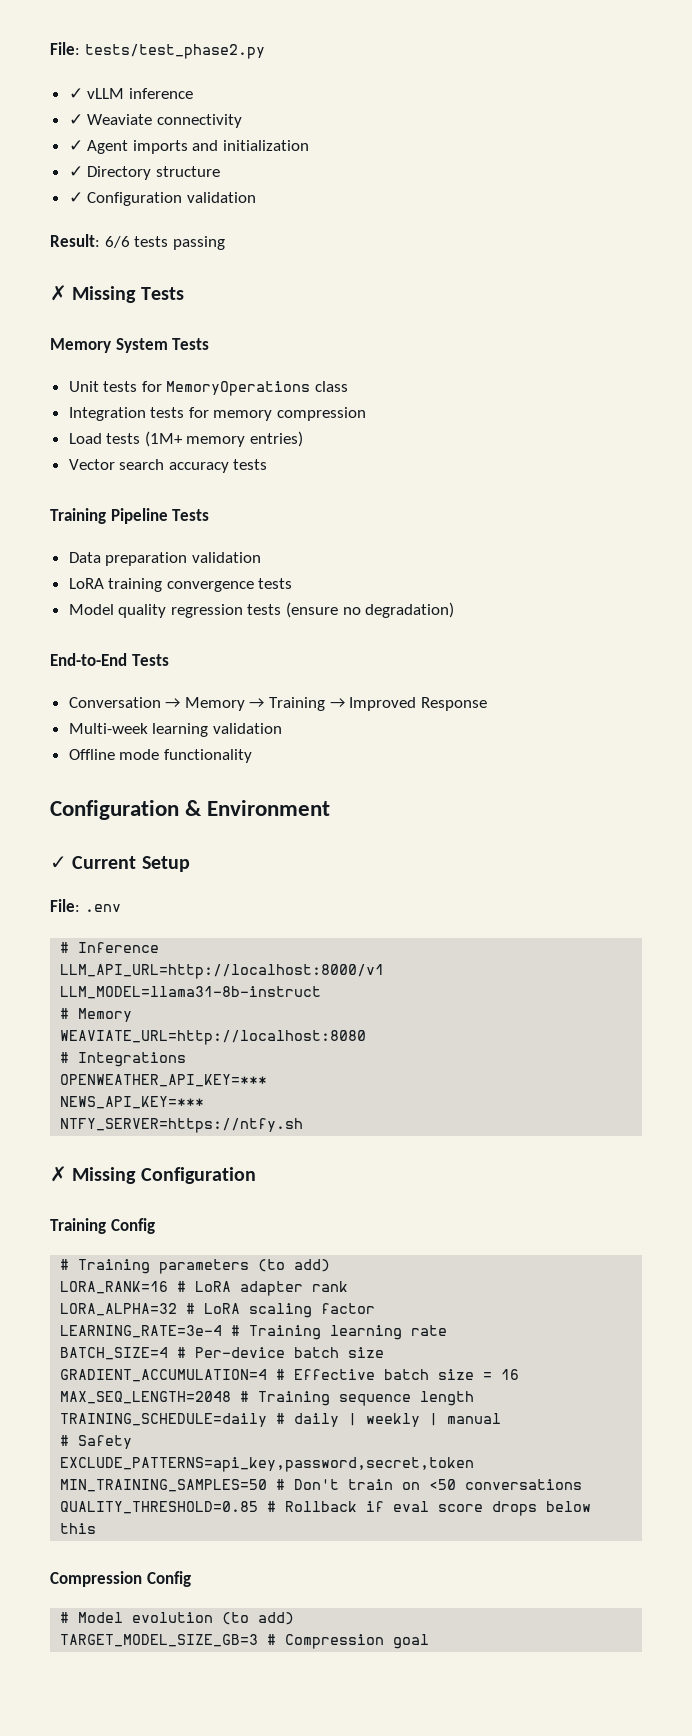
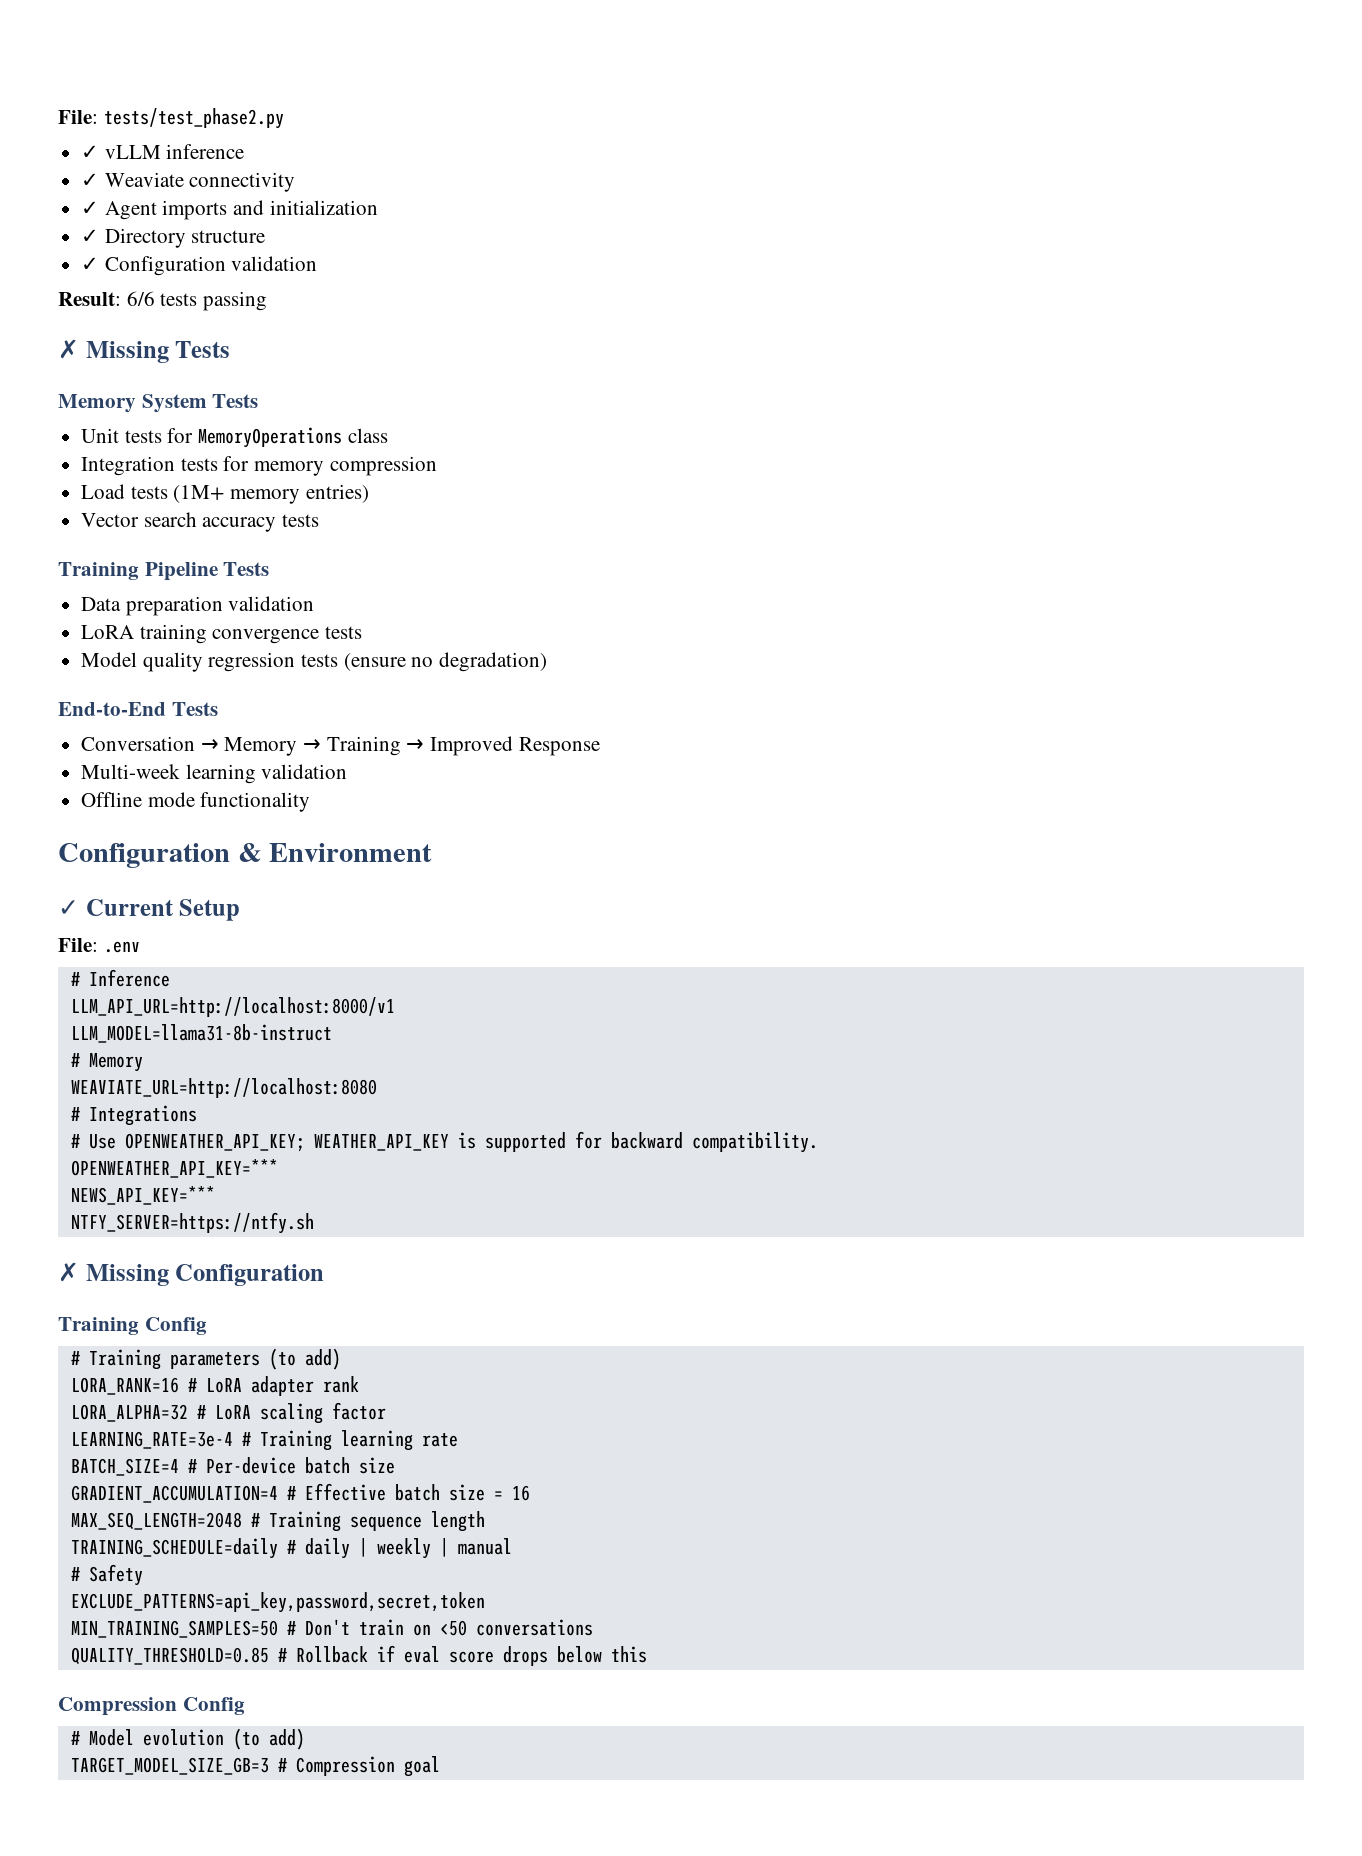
(187, 1059) none -> [70,1131,818,1153] // # Use OPENWEATHER_API_KEY; WEATHER_API_KEY is supported for backward compatibility.

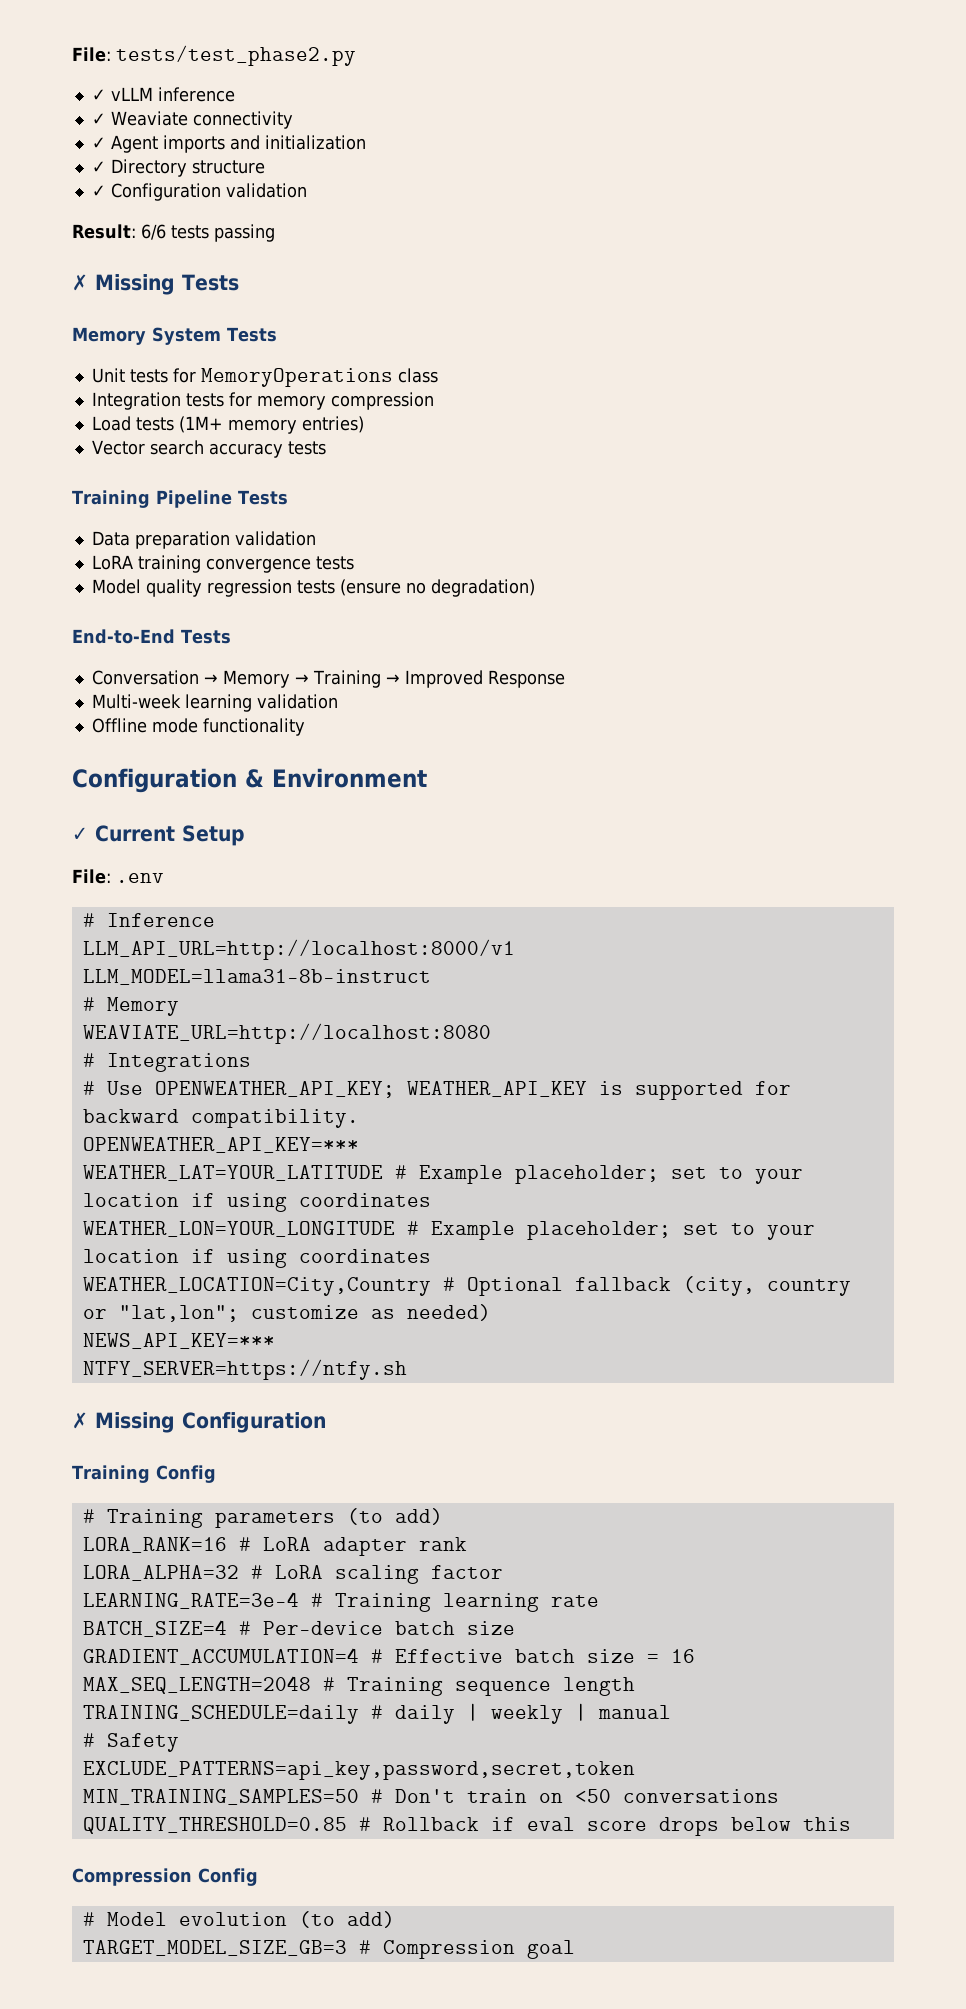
(278, 1168) none -> [82,1165,803,1184] [82,1193,431,1212] [82,1221,815,1240] [82,1249,431,1268] [82,1276,851,1296] [82,1304,491,1322] // WEATHER_LAT=YOUR_LATITUDE # Example placeholder; set to your location if using coordinates // WEATHER_LON=YOUR_LONGITUDE # Example placeholder; set to your location if using coordinates // WEATHER_LOCATION=City,Country # Optional fallback (city, country or "lat,lon"; customize as needed)

